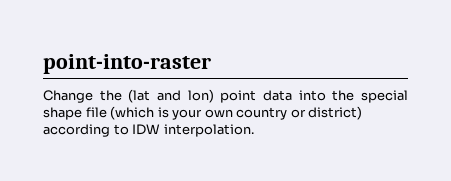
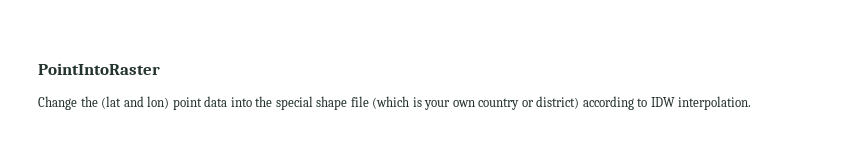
[43,54,211,74] point-into-raster -> [38,63,160,75] PointIntoRaster

